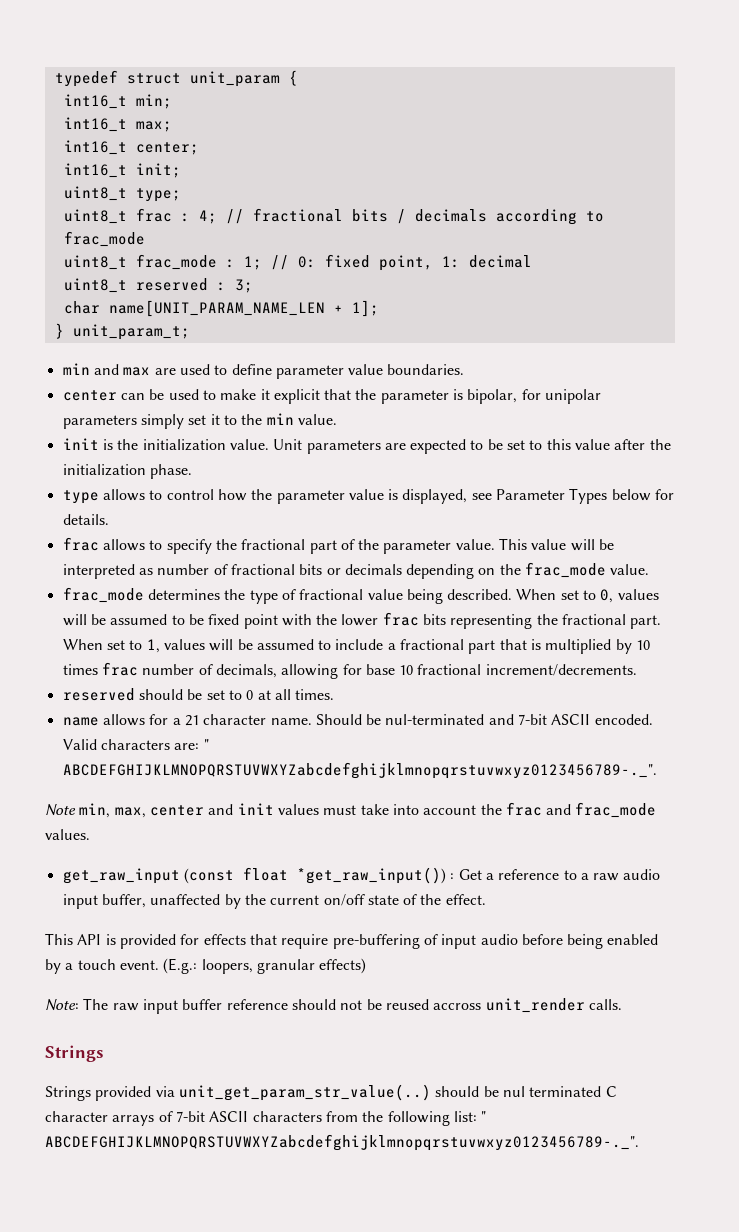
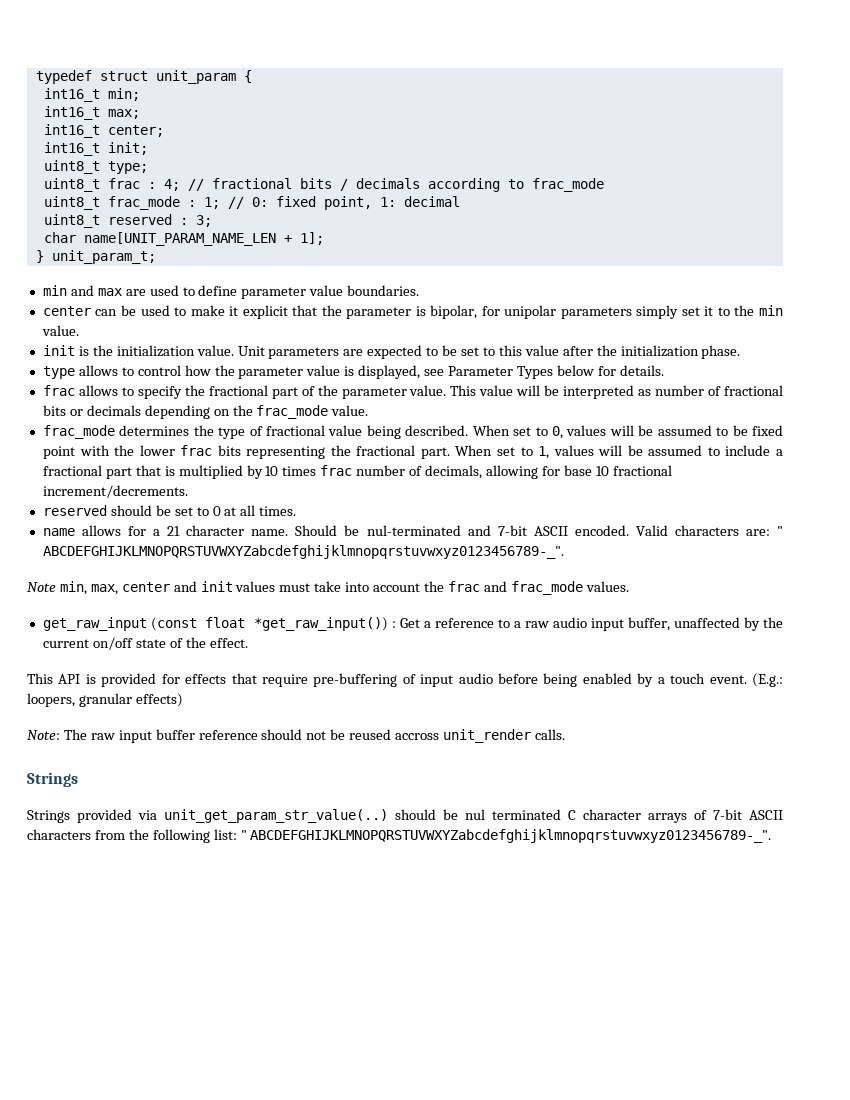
[62,762,657,779] ABCDEFGHIJKLMNOPQRSTUVWXYZabcdefghijklmnopqrstuvwxyz0123456789-._". -> [42,545,564,559] ABCDEFGHIJKLMNOPQRSTUVWXYZabcdefghijklmnopqrstuvwxyz0123456789-_".
[45,1134,639,1151] ABCDEFGHIJKLMNOPQRSTUVWXYZabcdefghijklmnopqrstuvwxyz0123456789-._". -> [250,829,772,843] ABCDEFGHIJKLMNOPQRSTUVWXYZabcdefghijklmnopqrstuvwxyz0123456789-_".

